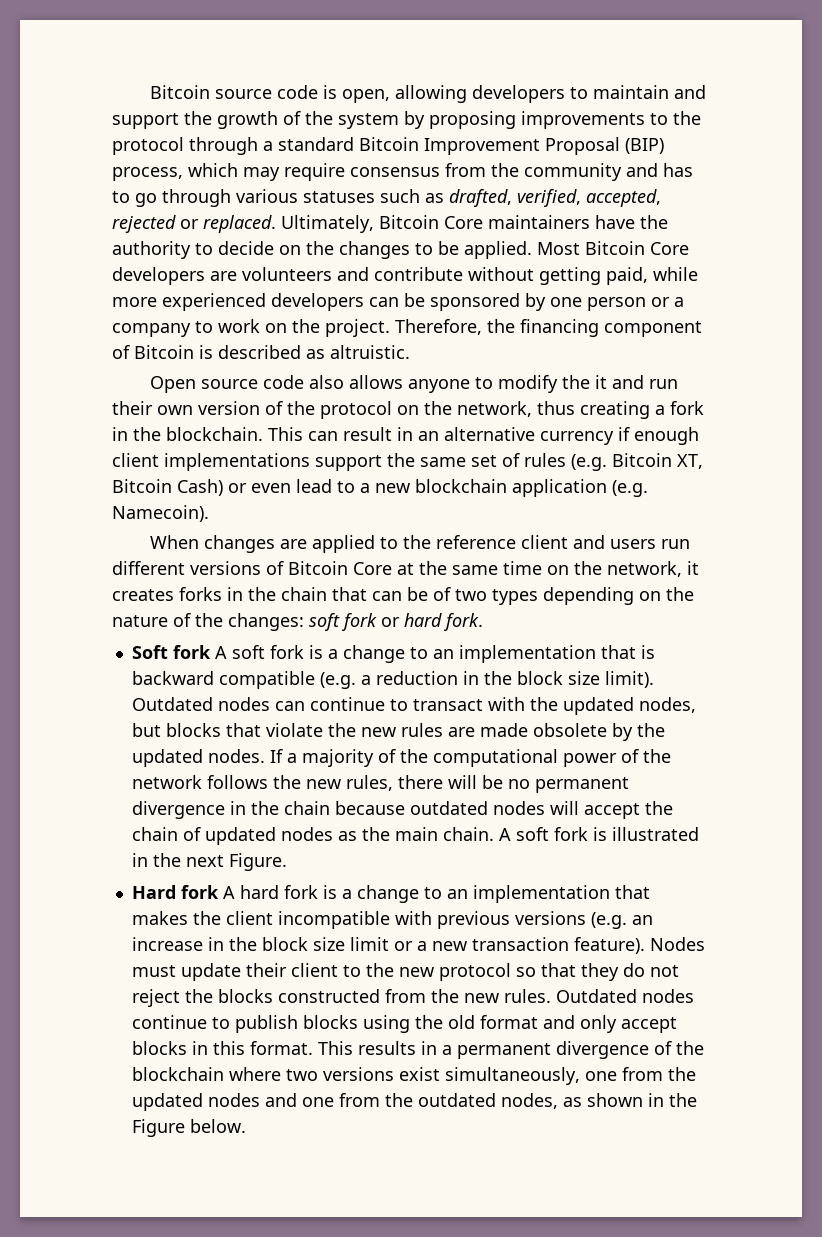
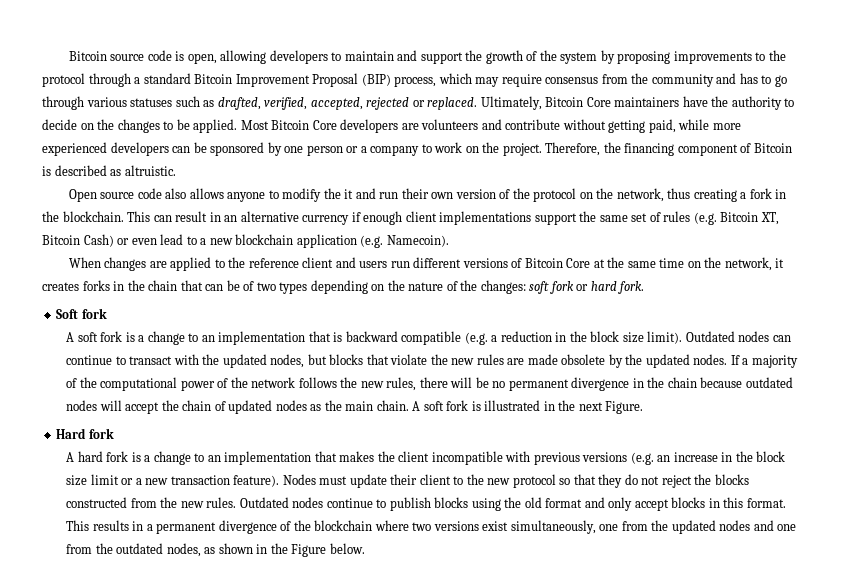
(211, 652) none -> (107, 313) //
(219, 892) none -> (114, 433) //

